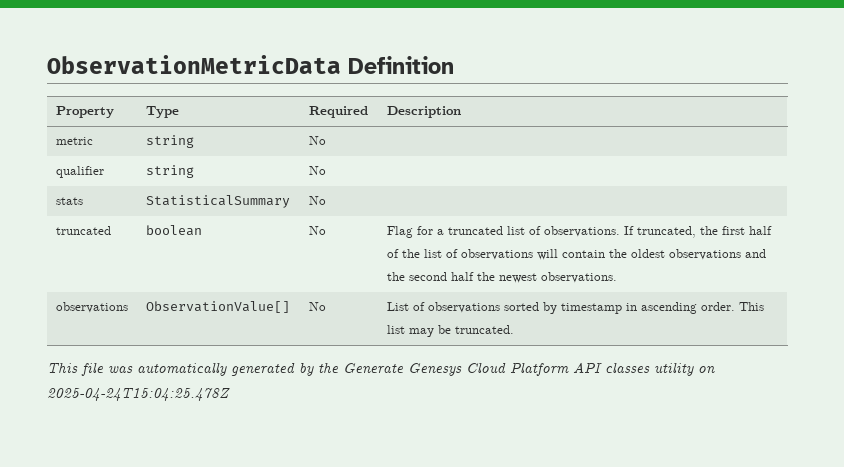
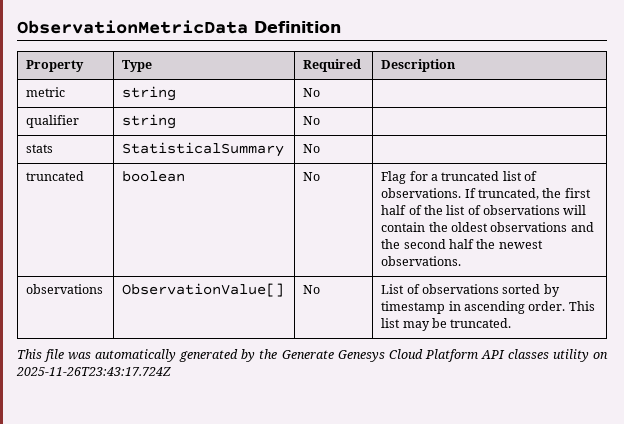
[47,388,230,401] 2025-04-24T15:04:25.478Z -> [16,367,171,376] 2025-11-26T23:43:17.724Z

